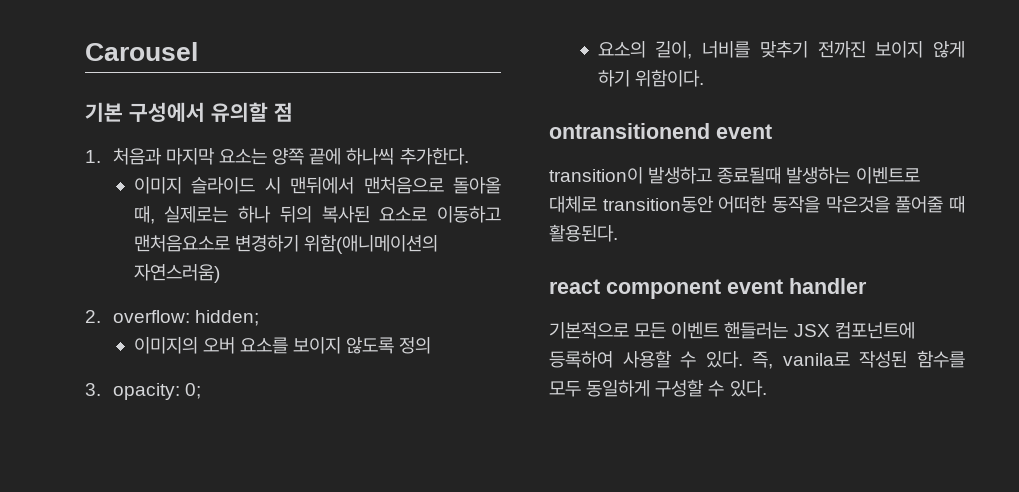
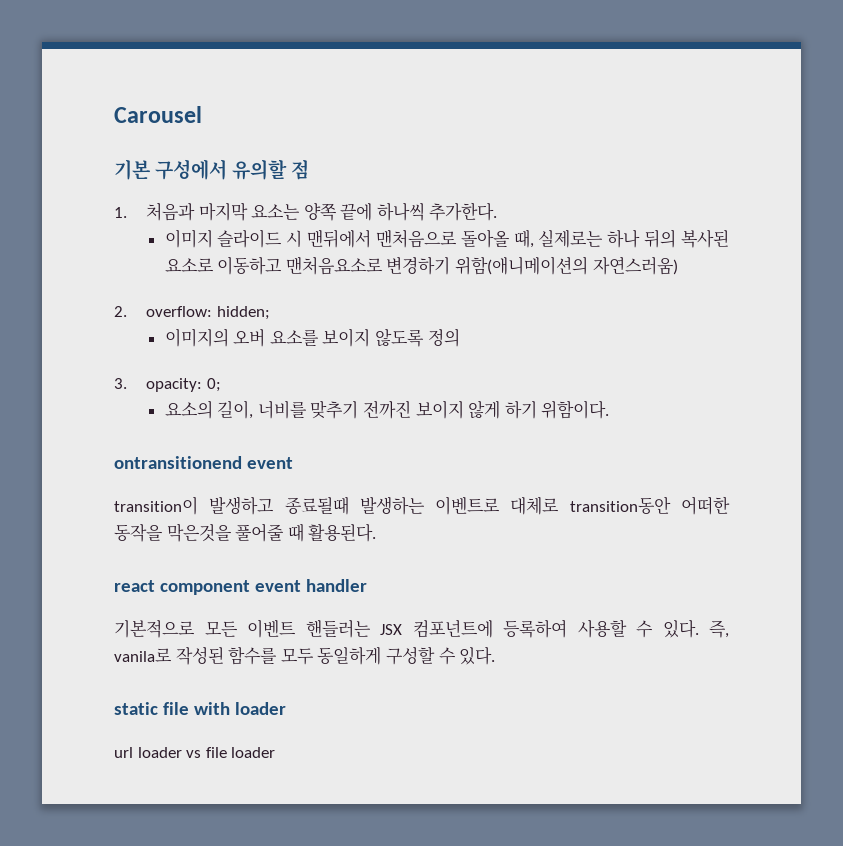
(767, 388) none -> [114,702,287,715] [114,747,276,758] // static file with loader // url loader vs file loader

